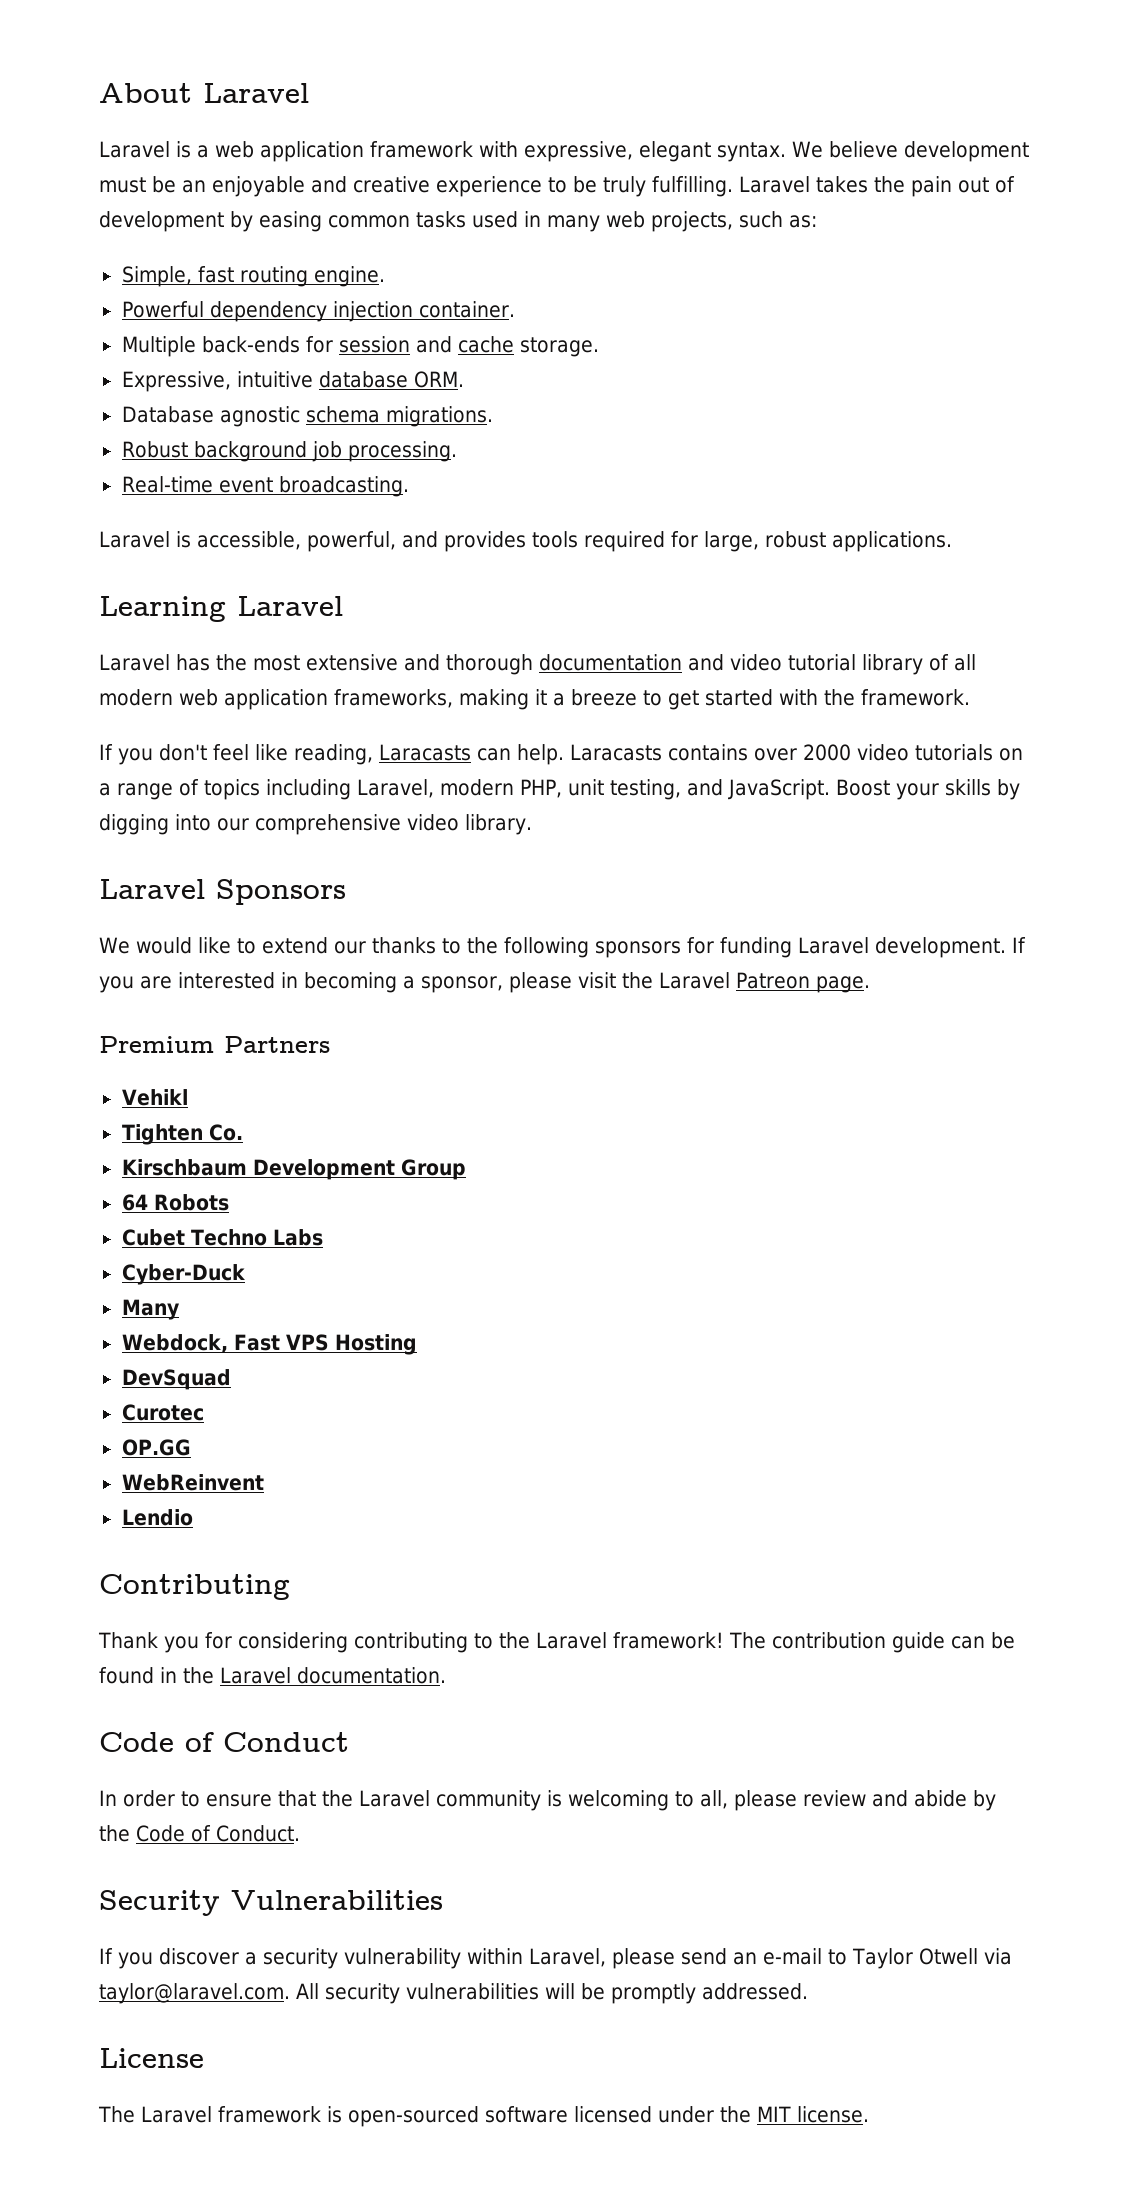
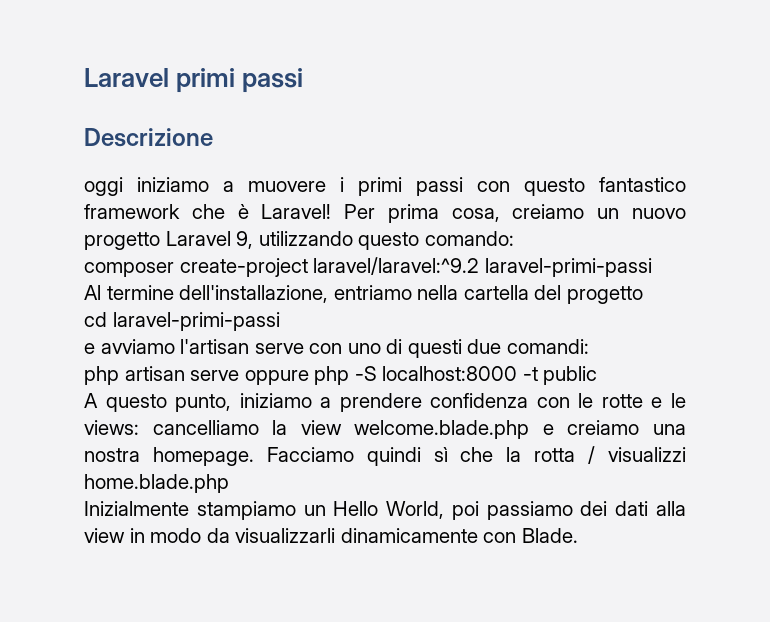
[99,83,309,103] [99,141,1029,162] [99,176,1015,197] [99,211,817,232] [121,266,385,287] [121,301,515,322] [121,336,599,357] [121,371,464,392] [121,406,493,427] [121,441,457,462] [121,476,409,497] [99,531,952,552] [99,596,343,622] [99,654,976,675] [99,689,970,710] [99,744,1023,765] [99,779,1020,800] [99,814,532,835] [99,879,346,905] [99,937,1026,958] [99,972,870,993] [99,1036,330,1053] [121,1089,188,1106] [121,1124,243,1145] [121,1159,466,1180] [121,1194,229,1211] [121,1229,323,1246] [121,1264,245,1285] [121,1299,179,1320] [121,1334,417,1355] [121,1369,231,1390] [121,1404,204,1421] [121,1439,191,1456] [121,1474,264,1491] [121,1509,193,1526] [99,1574,290,1600] [98,1632,1015,1653] [99,1667,446,1684] [99,1732,349,1752] [99,1790,996,1811] [99,1825,300,1842] [99,1890,443,1916] [99,1948,1012,1969] [99,1983,808,2004] [99,2048,204,2068] [98,2106,869,2127] About Laravel // Laravel is a web application framework with expressive, elegant syntax. We believe development must be an enjoyable and creative experience to be truly fulfilling. Laravel takes the pain out of development by easing common tasks used in many web projects, such as: // Simple, fast routing engine. // Powerful dependency injection container. // Multiple back-ends for session and cache storage. // Expressive, intuitive database ORM. // Database agnostic schema migrations. // Robust background job processing. // Real-time event broadcasting. // Laravel is accessible, powerful, and provides tools required for large, robust applications. // Learning Laravel // Laravel has the most extensive and thorough documentation and video tutorial library of all modern web application frameworks, making it a breeze to get started with the framework. // If you don't feel like reading, Laracasts can help. Laracasts contains over 2000 video tutorials on a range of topics including Laravel, modern PHP, unit testing, and JavaScript. Boost your skills by digging into our comprehensive video library. // Laravel Sponsors // We would like to extend our thanks to the following sponsors for funding Laravel development. If you are interested in becoming a sponsor, please visit the Laravel Patreon page. // Premium Partners // Vehikl // Tighten Co. // Kirschbaum Development Group // 64 Robots // Cubet Techno Labs // Cyber-Duck // Many // Webdock, Fast VPS Hosting // DevSquad // Curotec // OP.GG // WebReinvent // Lendio // Contributing // Thank you for considering contributing to the Laravel framework! The contribution guide can be found in the Laravel documentation. // Code of Conduct // In order to ensure that the Laravel community is welcoming to all, please review and abide by the Code of Conduct. // Security Vulnerabilities // If you discover a security vulnerability within Laravel, please send an e-mail to Taylor Otwell via taylor@laravel.com. All security vulnerabilities will be promptly addressed. // License // The Laravel framework is open-sourced software licensed under the MIT license. -> [84,68,304,93] [84,128,213,147] [84,177,686,196] [84,204,686,223] [84,231,514,250] [84,257,652,277] [84,285,643,304] [84,312,280,331] [84,339,589,358] [84,366,598,385] [84,393,686,412] [84,420,686,439] [84,446,687,466] [84,474,229,493] [84,501,686,520] [84,528,578,543] Laravel primi passi // Descrizione // oggi iniziamo a muovere i primi passi con questo fantastico framework che è Laravel! Per prima cosa, creiamo un nuovo progetto Laravel 9, utilizzando questo comando: // composer create-project laravel/laravel:^9.2 laravel-primi-passi // Al termine dell'installazione, entriamo nella cartella del progetto // cd laravel-primi-passi // e avviamo l'artisan serve con uno di questi due comandi: // php artisan serve oppure php -S localhost:8000 -t public // A questo punto, iniziamo a prendere confidenza con le rotte e le views: cancelliamo la view welcome.blade.php e creiamo una nostra homepage. Facciamo quindi sì che la rotta / visualizzi home.blade.php // Inizialmente stampiamo un Hello World, poi passiamo dei dati alla view in modo da visualizzarli dinamicamente con Blade.

